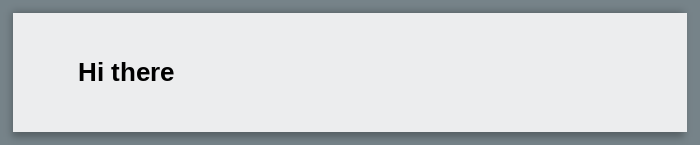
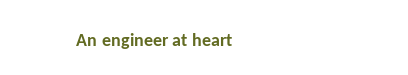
[78,62,175,81] Hi there -> [76,33,233,49] An engineer at heart

